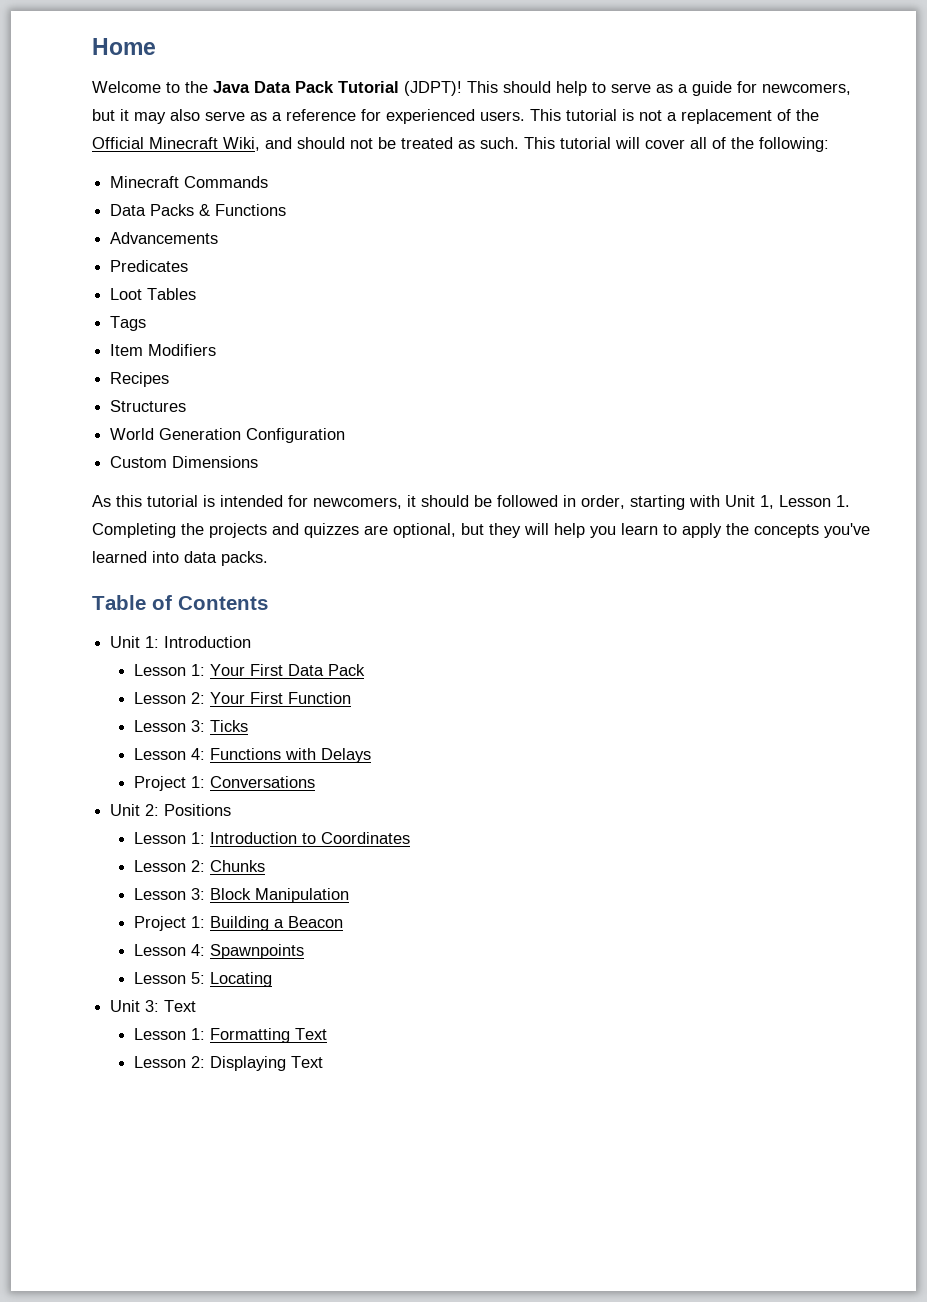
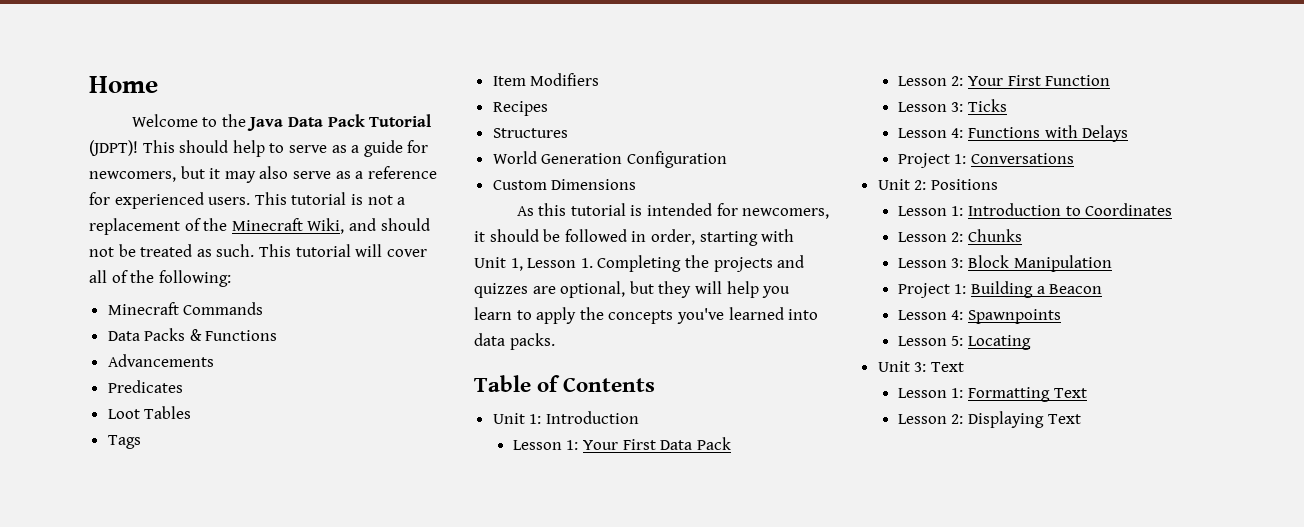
[92,137,144,149] Official -> (228, 224) none

